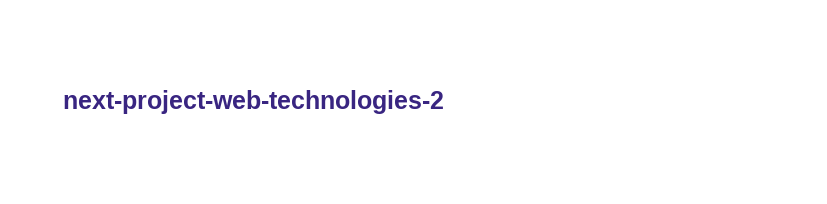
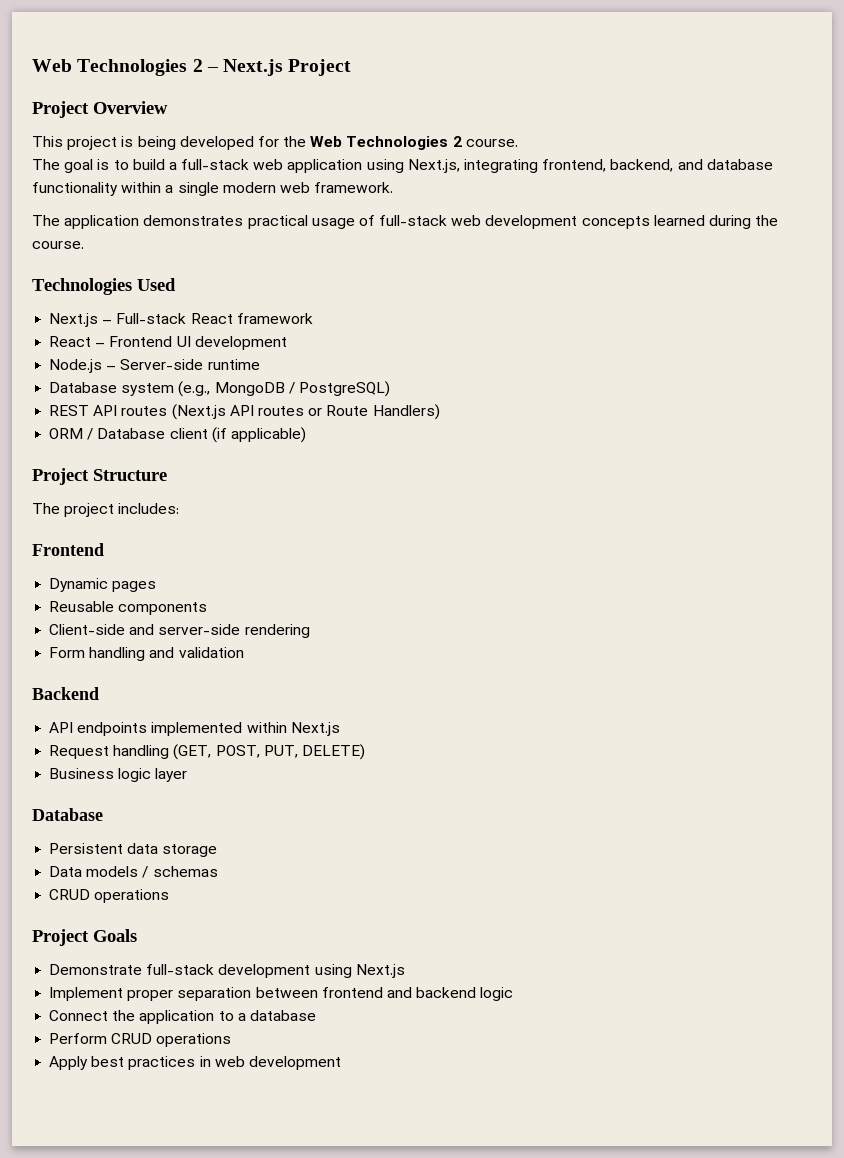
[63,90,444,114] next-project-web-technologies-2 -> [32,59,352,76] [32,101,168,118] [32,136,518,150] [32,159,773,173] [32,182,394,196] [32,215,779,229] [32,241,84,249] [32,278,176,295] [49,313,313,327] [49,336,287,350] [49,359,260,373] [49,381,390,397] [49,404,440,420] [49,427,306,443] [32,468,167,485] [32,503,180,517] [32,543,104,556] [49,578,157,592] [49,601,208,615] [49,624,310,638] [49,647,244,661] [32,687,99,700] [49,722,340,736] [49,744,365,760] [49,768,188,782] [32,808,103,821] [49,843,218,857] [49,866,218,878] [49,889,170,903] [32,929,137,946] [49,964,405,978] [49,987,514,1001] [49,1010,316,1024] [49,1033,232,1047] [49,1056,341,1070] Web Technologies 2 – Next.js Project // Project Overview // This project is being developed for the Web Technologies 2 course. // The goal is to build a full-stack web application using Next.js, integrating frontend, backend, and database functionality within a single modern web framework. // The application demonstrates practical usage of full-stack web development concepts learned during the course. // Technologies Used // Next.js – Full-stack React framework // React – Frontend UI development // Node.js – Server-side runtime // Database system (e.g., MongoDB / PostgreSQL) // REST API routes (Next.js API routes or Route Handlers) // ORM / Database client (if applicable) // Project Structure // The project includes: // Frontend // Dynamic pages // Reusable components // Client-side and server-side rendering // Form handling and validation // Backend // API endpoints implemented within Next.js // Request handling (GET, POST, PUT, DELETE) // Business logic layer // Database // Persistent data storage // Data models / schemas // CRUD operations // Project Goals // Demonstrate full-stack development using Next.js // Implement proper separation between frontend and backend logic // Connect the application to a database // Perform CRUD operations // Apply best practices in web development

